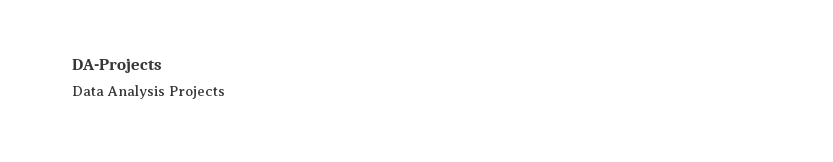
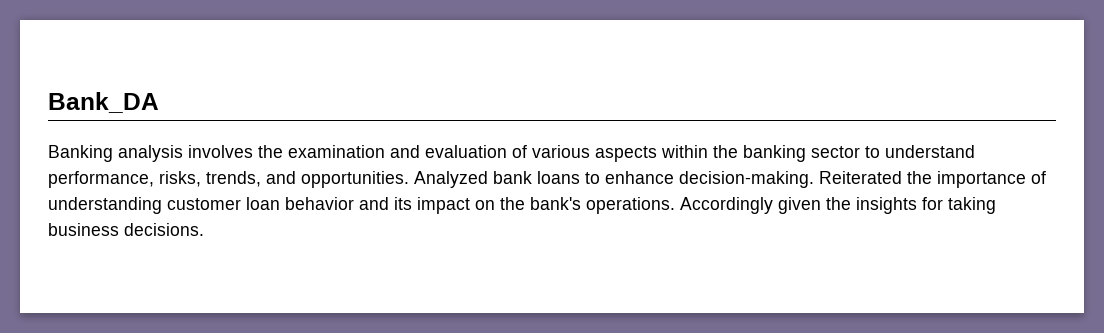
[72,58,162,73] [72,85,225,99] DA-Projects // Data Analysis Projects -> [48,92,159,113] [48,145,975,162] [48,171,1046,188] [48,197,996,214] [48,223,204,236] Bank_DA // Banking analysis involves the examination and evaluation of various aspects within the banking sector to understand performance, risks, trends, and opportunities. Analyzed bank loans to enhance decision-making. Reiterated the importance of understanding customer loan behavior and its impact on the bank's operations. Accordingly given the insights for taking business decisions.

